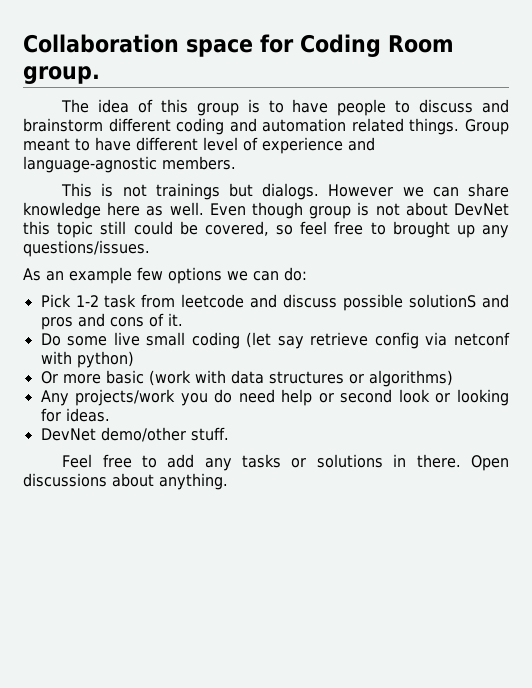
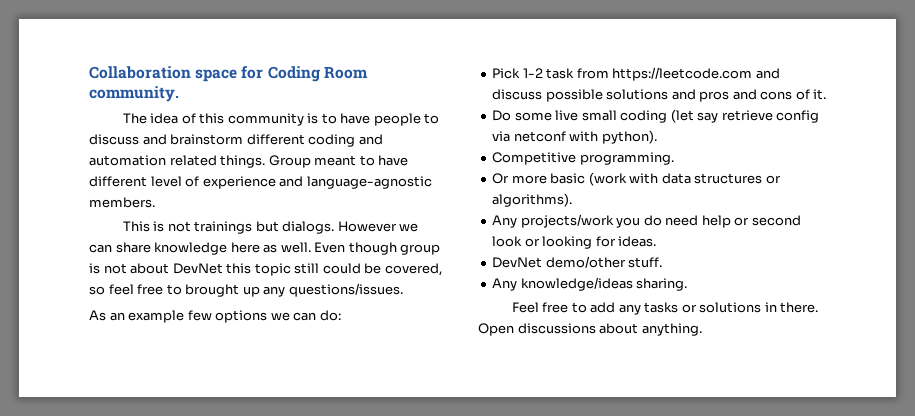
[23,66,100,84] group. -> [89,86,179,102] community.
[196,103,239,116] group -> [227,113,304,126] community
[181,294,245,308] leetcode -> [612,67,753,81] https://leetcode.com
[409,294,477,308] solutionS -> [606,89,669,100] solutions
[76,351,134,368] python) -> [601,130,657,144] [492,152,674,165] python). // Competitive programming.
[368,370,453,387] algorithms) -> [492,193,573,207] algorithms).
(229, 434) none -> [492,277,688,291] // Any knowledge/ideas sharing.

